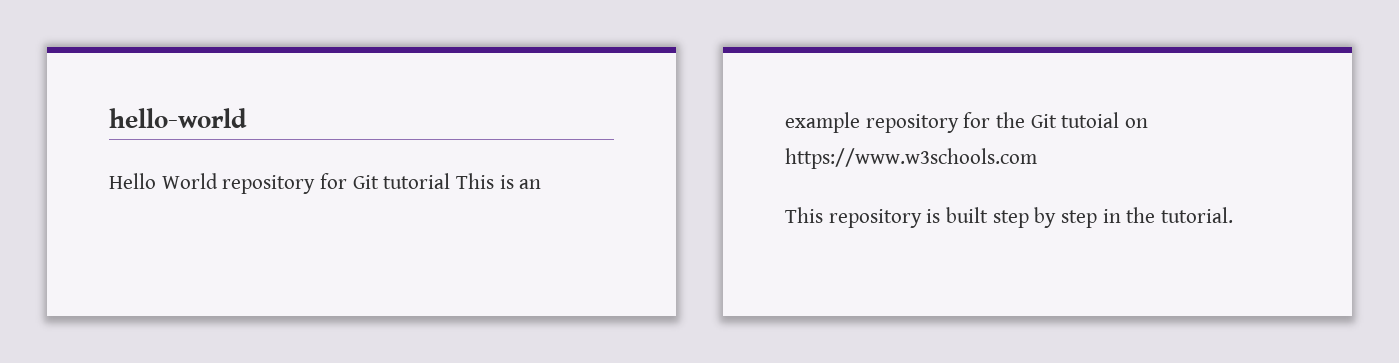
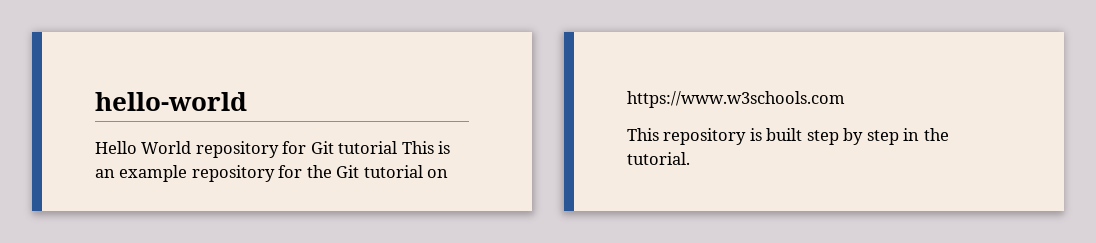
[1061,112,1120,128] tutoial -> [363,165,423,178] tutorial

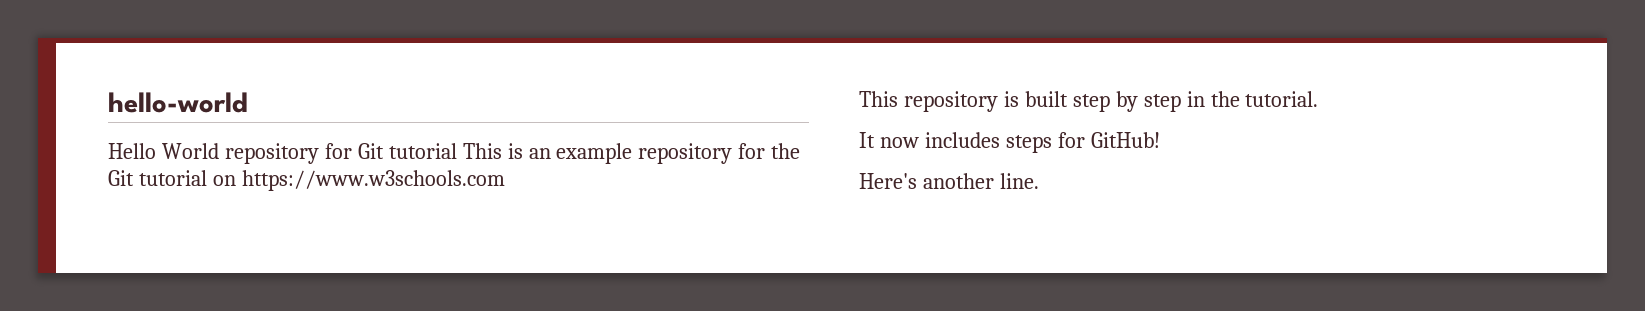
(690, 158) none -> [859,132,1160,153] [859,173,1039,189] // It now includes steps for GitHub! // Here's another line.

